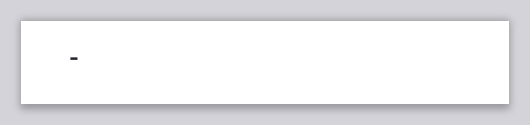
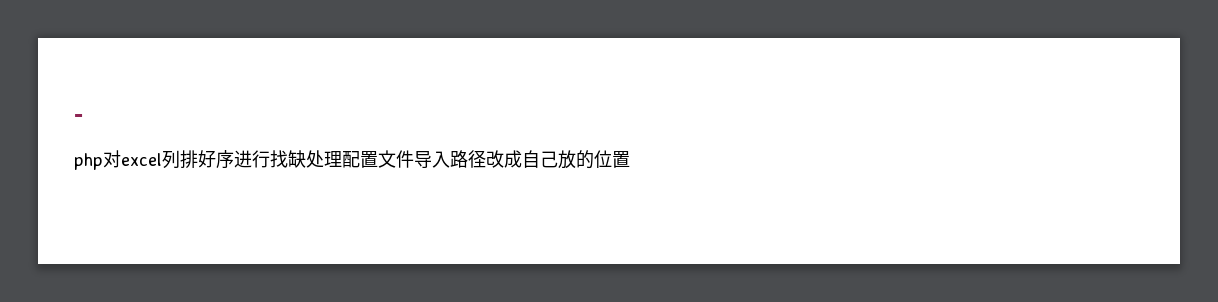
(79, 61) none -> [74,150,630,170] // php对excel列排好序进行找缺处理配置文件导入路径改成自己放的位置

